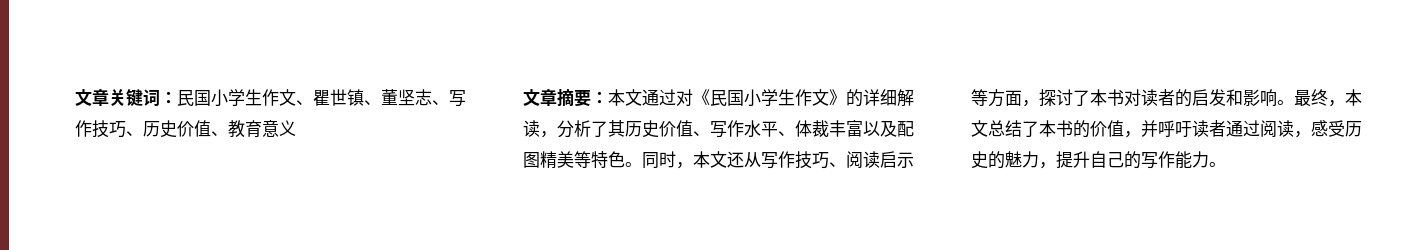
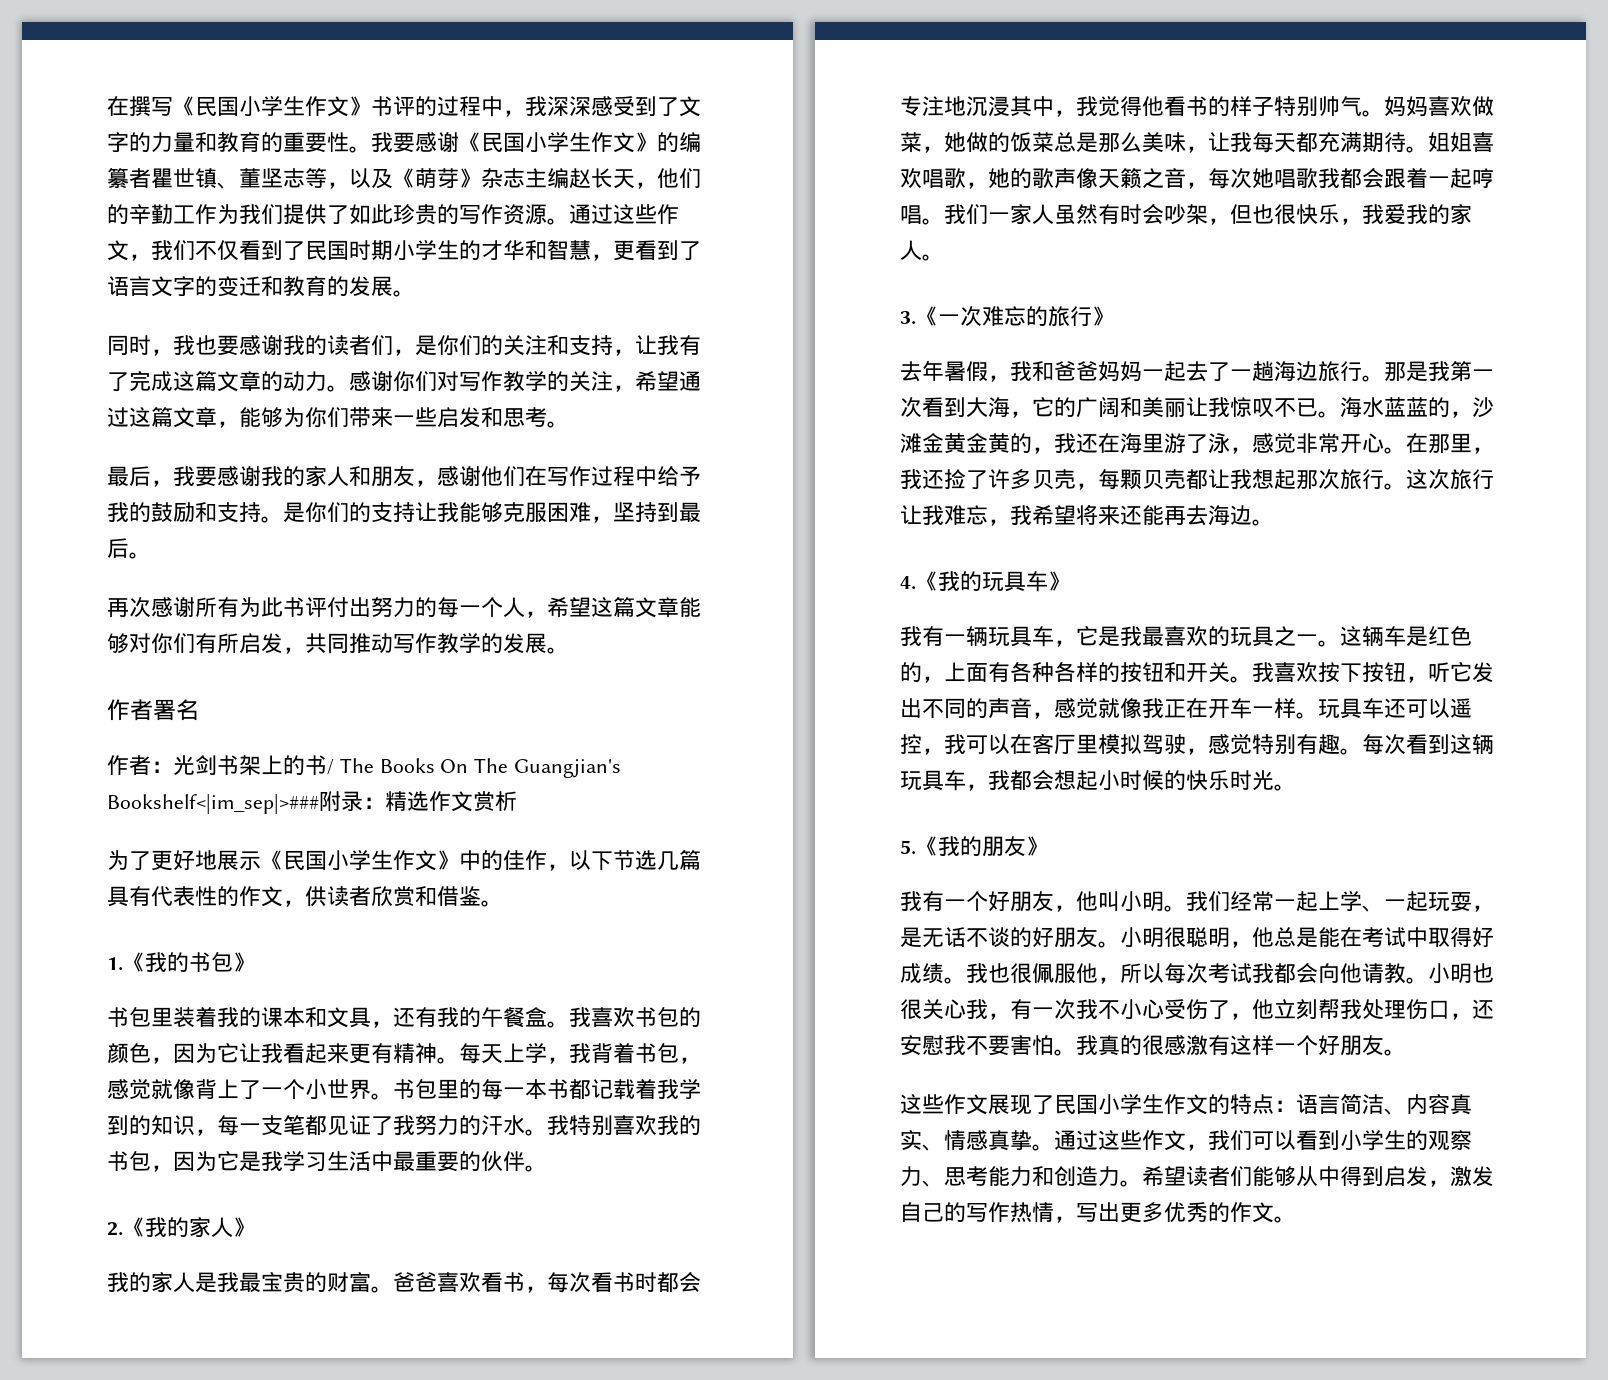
[75,89,466,107] [75,120,296,138] [523,89,693,107] 文章关键词：民国小学生作文、瞿世镇、董坚志、写作技巧、历史价值、教育意义 // 文章摘要：本文通过对 -> [107,96,701,117] [107,132,459,153] 在撰写《民国小学生作文》书评的过程中，我深深感受到了文字的力量和教育的重要性。我要感谢
[863,89,914,107] [523,120,914,138] [523,151,914,169] [971,89,1362,107] [971,120,1362,138] [971,151,1209,169] 详细解读，分析了其历史价值、写作水平、体裁丰富以及配图精美等特色。同时，本文还从写作技巧、阅读启示等方面，探讨了本书对读者的启发和影响。最终，本文总结了本书的价值，并呼吁读者通过阅读，感受历史的魅力，提升自己的写作能力 -> [679,132,701,153] [107,167,701,189] [107,204,679,225] [107,239,701,261] [107,276,415,297] [107,335,701,356] [107,370,701,392] [107,407,569,428] [107,466,701,487] [107,502,701,523] [107,538,151,559] [107,597,701,618] [107,633,569,654] [107,699,199,721] [107,755,622,778] [107,791,517,814] [107,850,701,871] [107,886,503,907] [107,952,255,972] [107,1007,701,1028] [107,1043,701,1064] [107,1079,701,1100] [107,1115,701,1136] [107,1151,547,1172] [107,1217,255,1238] [107,1272,701,1293] [900,96,1494,117] [900,132,1494,153] [900,168,1494,189] [900,204,1472,225] [900,240,944,261] [900,306,1114,327] [900,360,1494,382] [900,396,1494,418] [900,433,1494,454] [900,469,1494,490] [900,504,1274,526] [900,571,1070,592] [900,626,1472,647] [900,662,1494,683] [900,698,1472,719] [900,734,1494,755] [900,770,1296,791] [900,836,1048,857] [900,891,1494,912] [900,927,1494,948] [900,963,1494,984] [900,999,1494,1020] [900,1035,1406,1056] [900,1094,1472,1115] [900,1130,1472,1151] [900,1166,1494,1187] [900,1202,1274,1223] 编纂者瞿世镇、董坚志等，以及《萌芽》杂志主编赵长天，他们的辛勤工作为我们提供了如此珍贵的写作资源。通过这些作文，我们不仅看到了民国时期小学生的才华和智慧，更看到了语言文字的变迁和教育的发展。 // 同时，我也要感谢我的读者们，是你们的关注和支持，让我有了完成这篇文章的动力。感谢你们对写作教学的关注，希望通过这篇文章，能够为你们带来一些启发和思考。 // 最后，我要感谢我的家人和朋友，感谢他们在写作过程中给予我的鼓励和支持。是你们的支持让我能够克服困难，坚持到最后。 // 再次感谢所有为此书评付出努力的每一个人，希望这篇文章能够对你们有所启发，共同推动写作教学的发展。 // 作者署名 // 作者：光剑书架上的书/ The Books On The Guangjian's Bookshelf<|im_sep|>###附录：精选作文赏析 // 为了更好地展示《民国小学生作文》中的佳作，以下节选几篇具有代表性的作文，供读者欣赏和借鉴。 // 1.《我的书包》 // 书包里装着我的课本和文具，还有我的午餐盒。我喜欢书包的颜色，因为它让我看起来更有精神。每天上学，我背着书包，感觉就像背上了一个小世界。书包里的每一本书都记载着我学到的知识，每一支笔都见证了我努力的汗水。我特别喜欢我的书包，因为它是我学习生活中最重要的伙伴。 // 2.《我的家人》 // 我的家人是我最宝贵的财富。爸爸喜欢看书，每次看书时都会专注地沉浸其中，我觉得他看书的样子特别帅气。妈妈喜欢做菜，她做的饭菜总是那么美味，让我每天都充满期待。姐姐喜欢唱歌，她的歌声像天籁之音，每次她唱歌我都会跟着一起哼唱。我们一家人虽然有时会吵架，但也很快乐，我爱我的家人。 // 3.《一次难忘的旅行》 // 去年暑假，我和爸爸妈妈一起去了一趟海边旅行。那是我第一次看到大海，它的广阔和美丽让我惊叹不已。海水蓝蓝的，沙滩金黄金黄的，我还在海里游了泳，感觉非常开心。在那里，我还捡了许多贝壳，每颗贝壳都让我想起那次旅行。这次旅行让我难忘，我希望将来还能再去海边。 // 4.《我的玩具车》 // 我有一辆玩具车，它是我最喜欢的玩具之一。这辆车是红色的，上面有各种各样的按钮和开关。我喜欢按下按钮，听它发出不同的声音，感觉就像我正在开车一样。玩具车还可以遥控，我可以在客厅里模拟驾驶，感觉特别有趣。每次看到这辆玩具车，我都会想起小时候的快乐时光。 // 5.《我的朋友》 // 我有一个好朋友，他叫小明。我们经常一起上学、一起玩耍，是无话不谈的好朋友。小明很聪明，他总是能在考试中取得好成绩。我也很佩服他，所以每次考试我都会向他请教。小明也很关心我，有一次我不小心受伤了，他立刻帮我处理伤口，还安慰我不要害怕。我真的很感激有这样一个好朋友。 // 这些作文展现了民国小学生作文的特点：语言简洁、内容真实、情感真挚。通过这些作文，我们可以看到小学生的观察力、思考能力和创造力。希望读者们能够从中得到启发，激发自己的写作热情，写出更多优秀的作文

